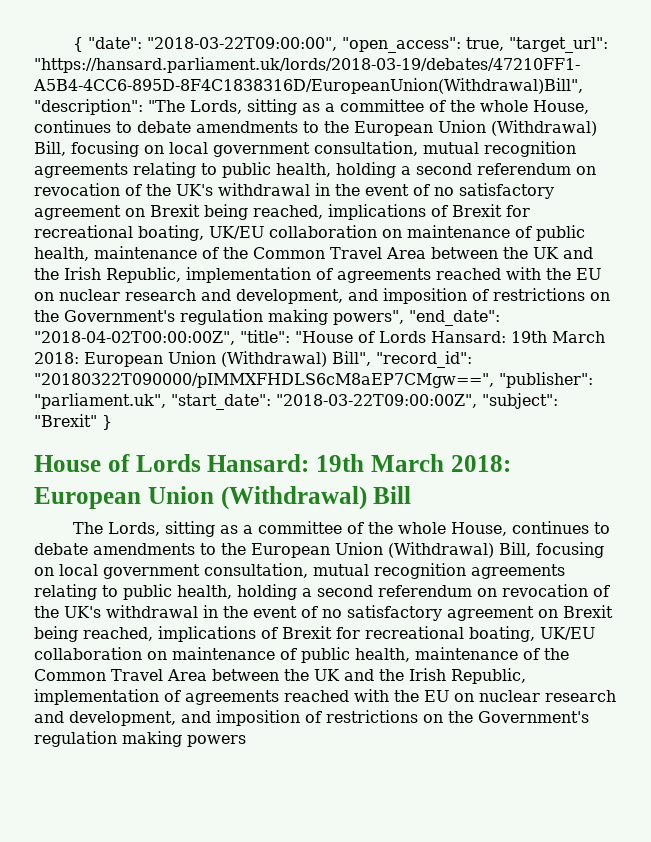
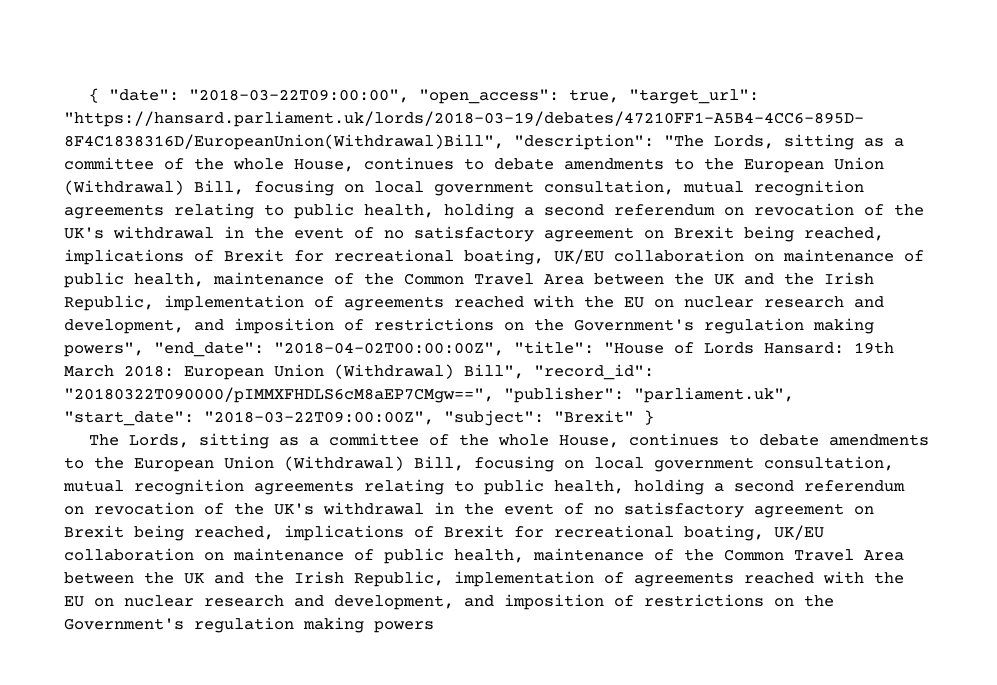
[34,454,511,472] [34,486,412,510] // House of Lords Hansard: 19th March 2018: European Union (Withdrawal) Bill -> (654, 417) none

